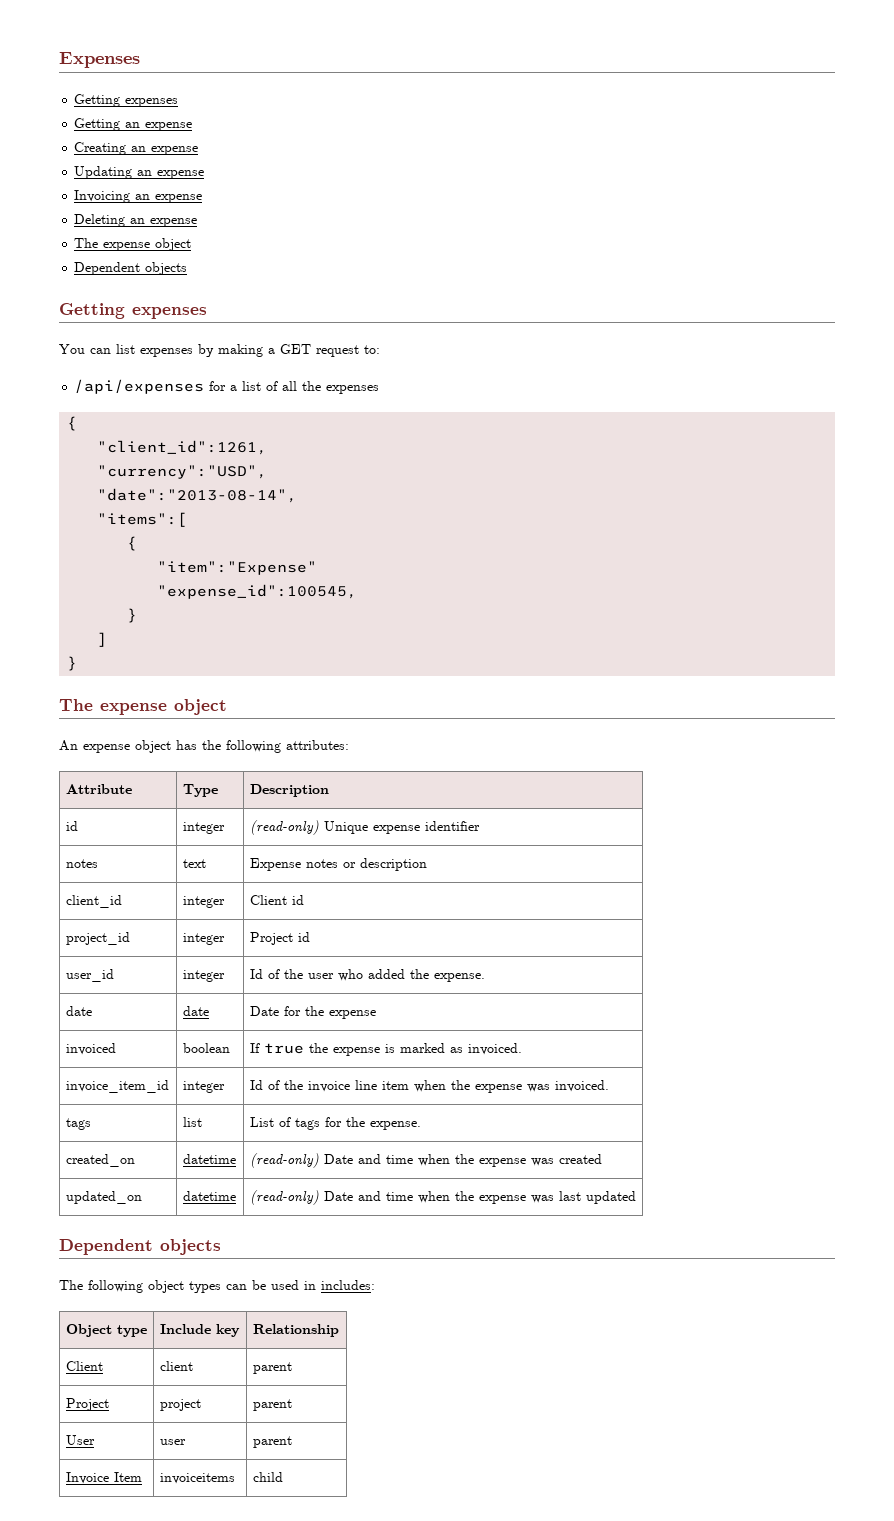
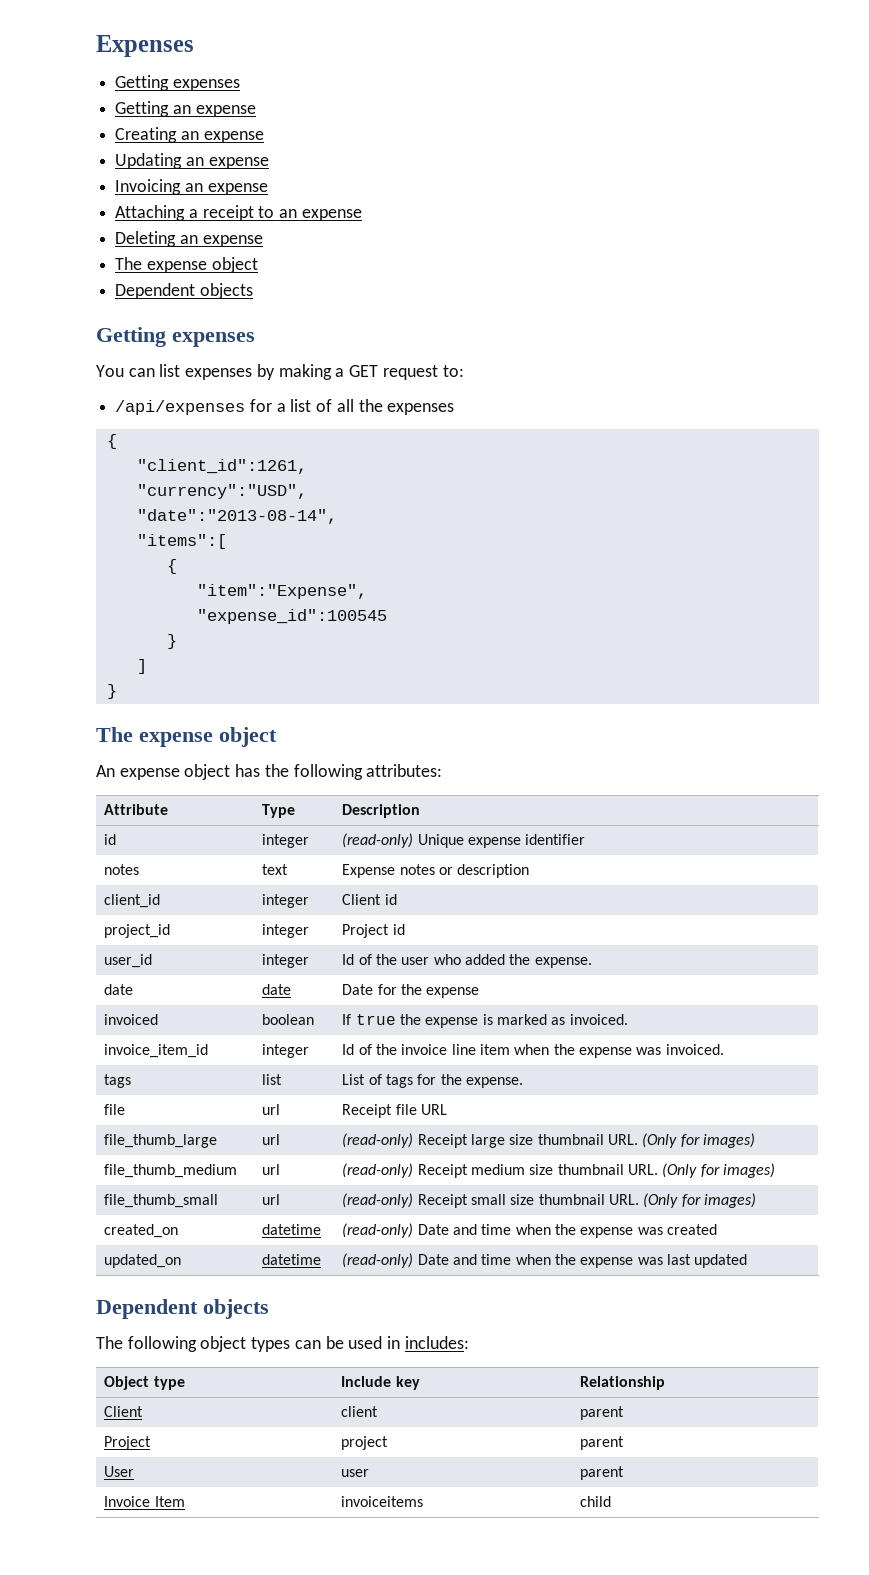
(203, 198) none -> [115,205,362,221] // Attaching a receipt to an expense
[157,561,318,575] [157,584,358,599] "item":"Expense" // "expense_id":100545, -> [196,584,367,599] [196,609,387,624] "item":"Expense", // "expense_id":100545
(421, 1125) none -> [104,1104,126,1115] [262,1104,281,1115] [342,1104,448,1118] [104,1134,218,1148] [262,1134,281,1145] [342,1133,755,1148] [104,1164,238,1178] [262,1164,281,1175] [342,1163,775,1178] [104,1194,219,1208] [262,1194,281,1205] [342,1193,756,1208] // file | url | Receipt file URL // file_thumb_large | url | (read-only) Receipt large size thumbnail URL. (Only for images) // file_thumb_medium | url | (read-only) Receipt medium size thumbnail URL. (Only for images) // file_thumb_small | url | (read-only) Receipt small size thumbnail URL. (Only for images)

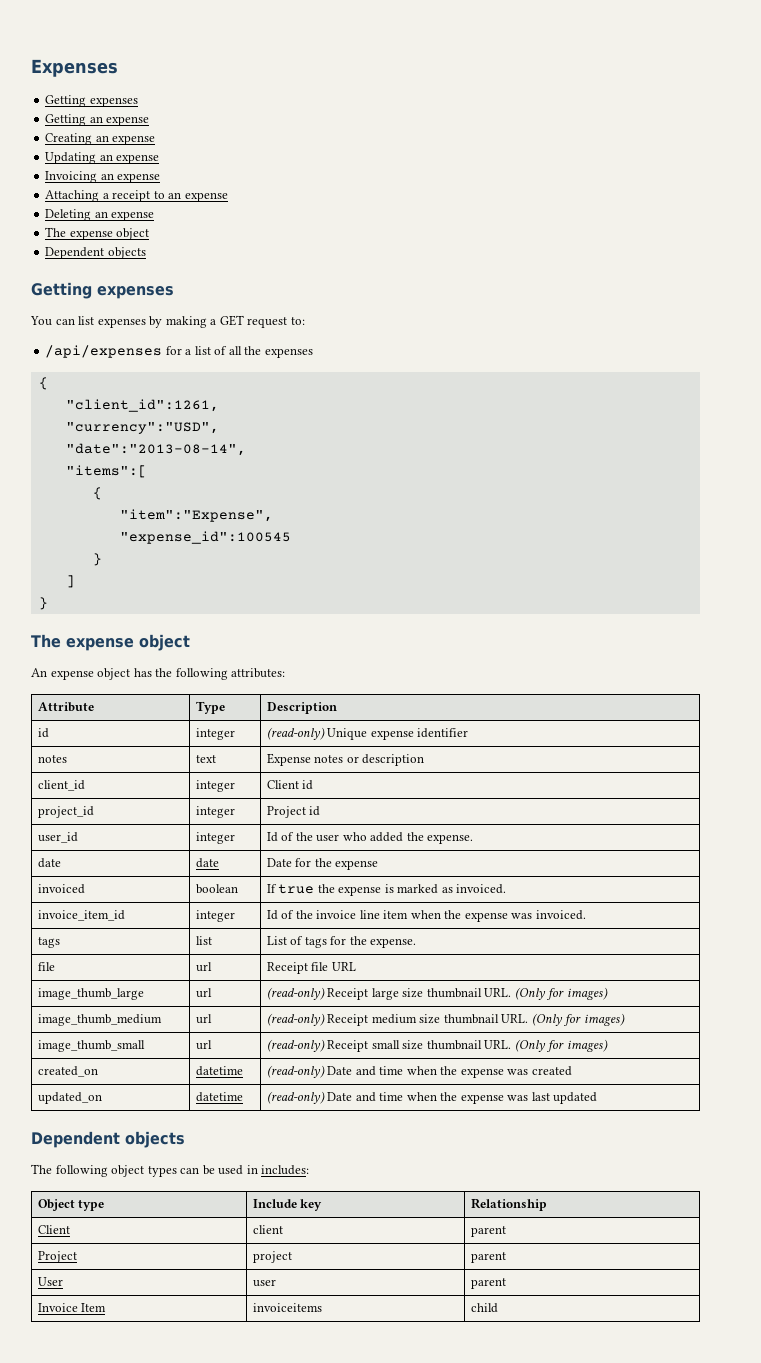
[104,1134,218,1148] file_thumb_large -> [37,988,144,1000] image_thumb_large
[104,1164,238,1178] file_thumb_medium -> [37,1014,162,1026] image_thumb_medium
[104,1194,219,1208] file_thumb_small -> [37,1040,145,1052] image_thumb_small

